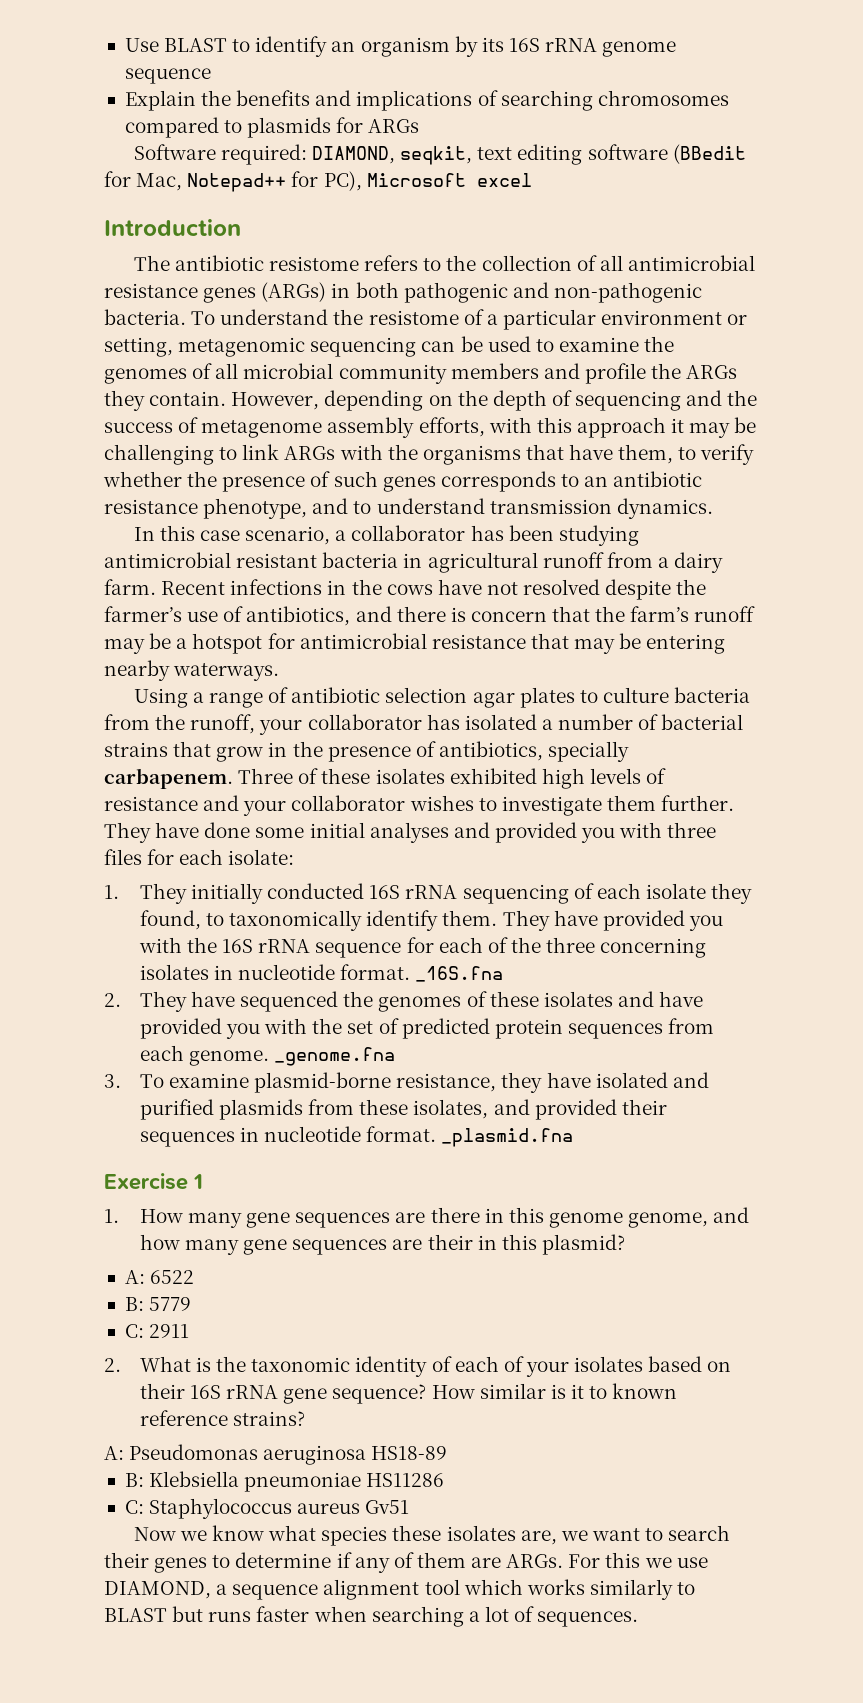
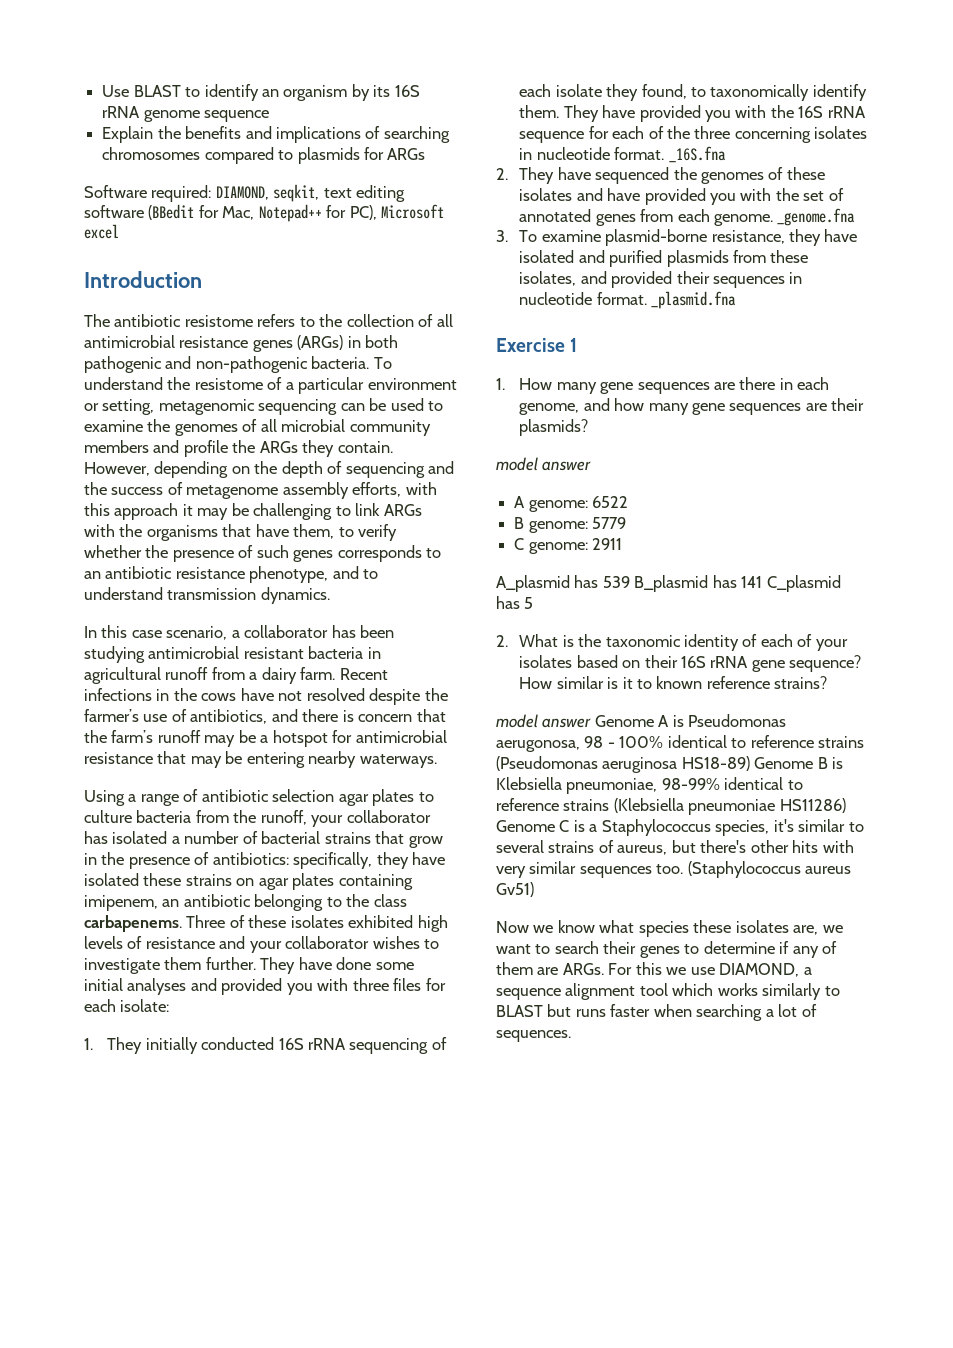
[438,741,630,762] [104,768,233,789] antibiotics, specially carbapenem. -> [212,852,446,869] [84,873,413,890] [84,894,407,911] [84,915,182,932] antibiotics: specifically, they have isolated these strains on agar plates containing imipenem, an antibiotic belonging to the class carbapenems.
[401,1018,664,1039] predicted protein sequences -> [519,209,636,226] annotated genes
[508,1207,624,1228] this genome -> [797,377,830,390] each
[477,1234,626,1255] [124,1270,145,1284] in this plasmid? // A: -> [519,419,589,436] [496,457,592,471] [514,496,588,512] plasmids? // model answer // A genome:
[124,1297,144,1311] B: -> [514,517,588,533] B genome:
[124,1324,144,1338] C: -> [514,538,588,554] C genome:
(190, 1331) none -> [496,575,841,592] [496,596,534,609] // A_plasmid has 539 B_plasmid has 141 C_plasmid has 5
[104,1444,448,1465] [124,1471,445,1492] [124,1498,410,1519] A: Pseudomonas aeruginosa HS18-89 // B: Klebsiella pneumoniae HS11286 // C: Staphylococcus aureus Gv51 -> [496,714,787,728] [496,735,865,752] [496,756,844,773] [496,777,803,794] [496,798,846,815] [496,819,864,836] [496,840,854,855] [496,861,852,878] [496,882,534,897] model answer Genome A is Pseudomonas aerugonosa, 98 - 100% identical to reference strains (Pseudomonas aeruginosa HS18-89) Genome B is Klebsiella pneumoniae, 98-99% identical to reference strains (Klebsiella pneumoniae HS11286) Genome C is a Staphylococcus species, it's similar to several strains of aureus, but there's other hits with very similar sequences too. (Staphylococcus aureus Gv51)

